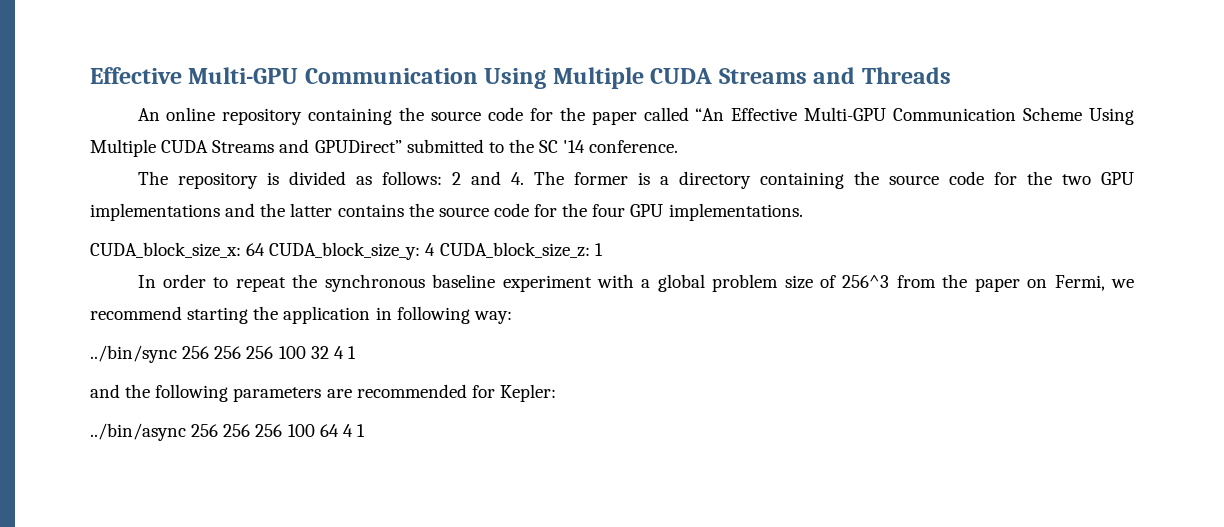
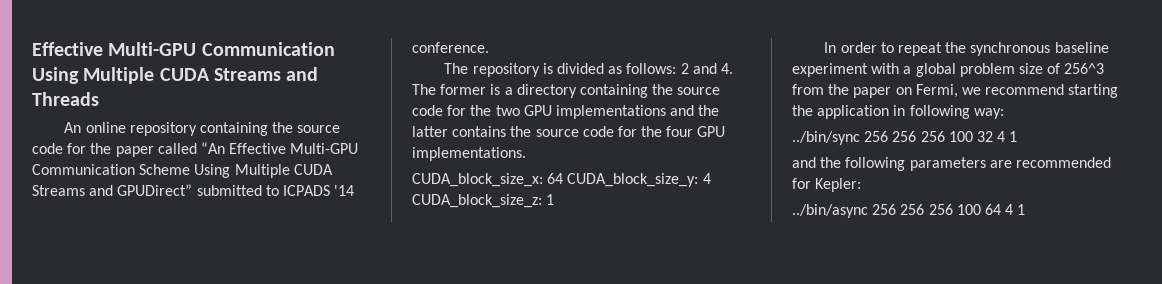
[508,139,559,153] the SC -> [282,185,330,196] ICPADS

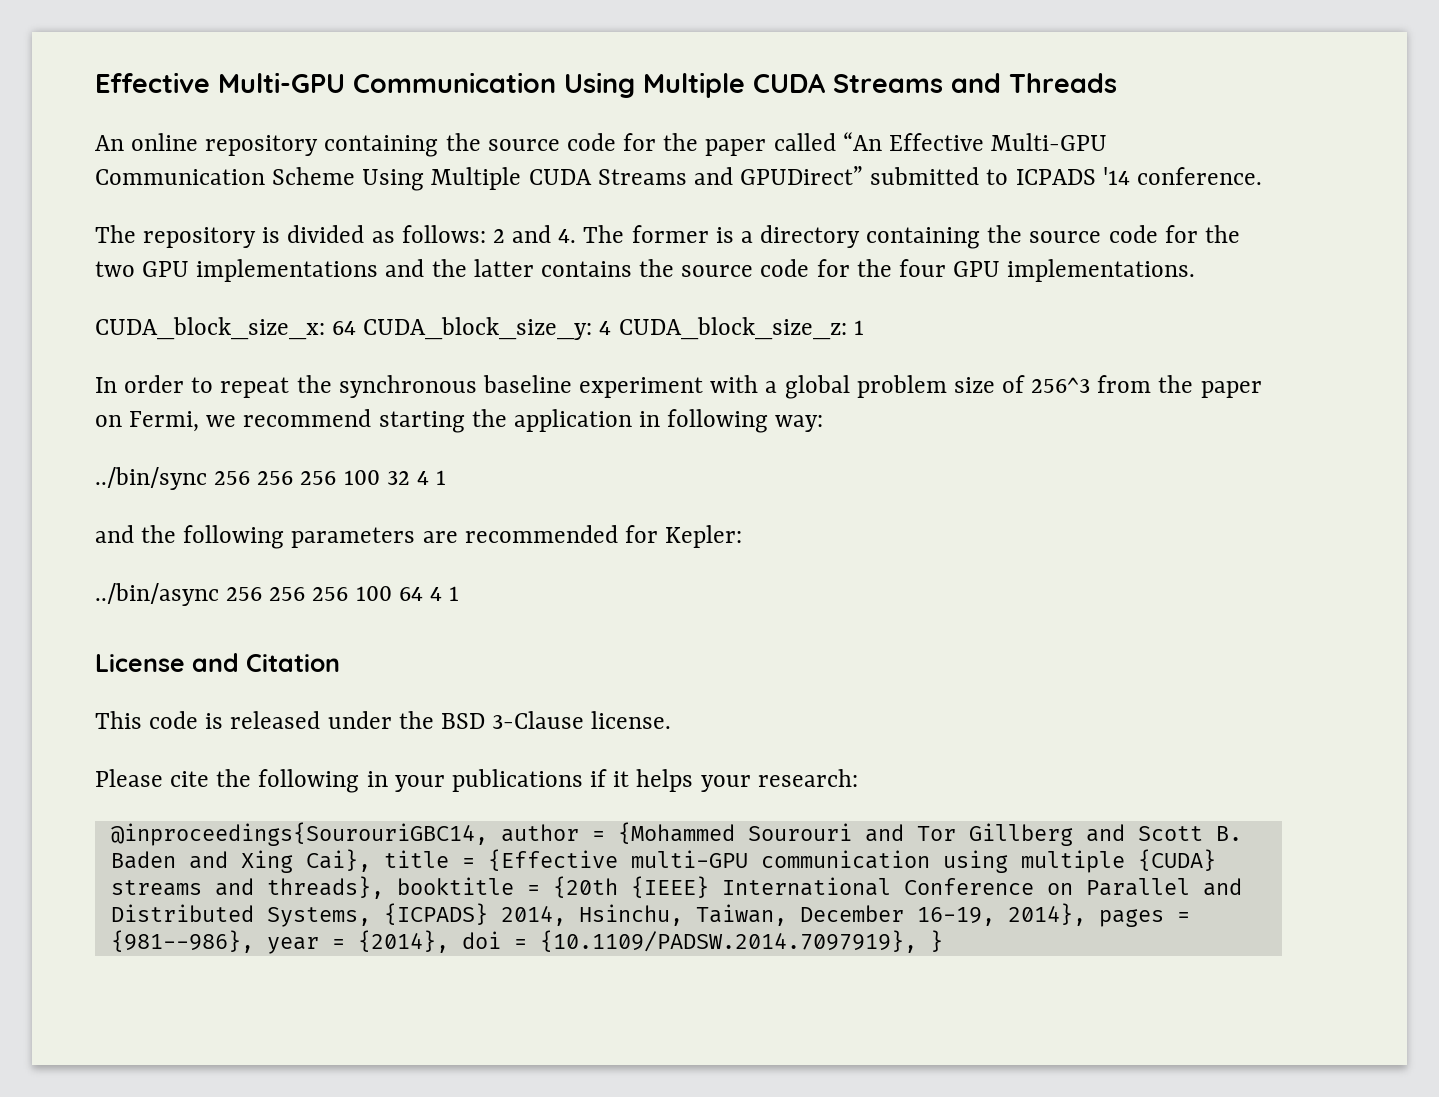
(1026, 209) none -> [95,653,340,672] [95,711,672,729] [95,769,858,793] [110,822,1242,846] [110,849,1216,873] [110,876,1242,899] [110,903,1190,927] [110,930,943,954] // License and Citation // This code is released under the BSD 3-Clause license. // Please cite the following in your publications if it helps your research: // @inproceedings{SourouriGBC14, author = {Mohammed Sourouri and Tor Gillberg and Scott B. Baden and Xing Cai}, title = {Effective multi-GPU communication using multiple {CUDA} streams and threads}, booktitle = {20th {IEEE} International Conference on Parallel and Distributed Systems, {ICPADS} 2014, Hsinchu, Taiwan, December 16-19, 2014}, pages = {981--986}, year = {2014}, doi = {10.1109/PADSW.2014.7097919}, }

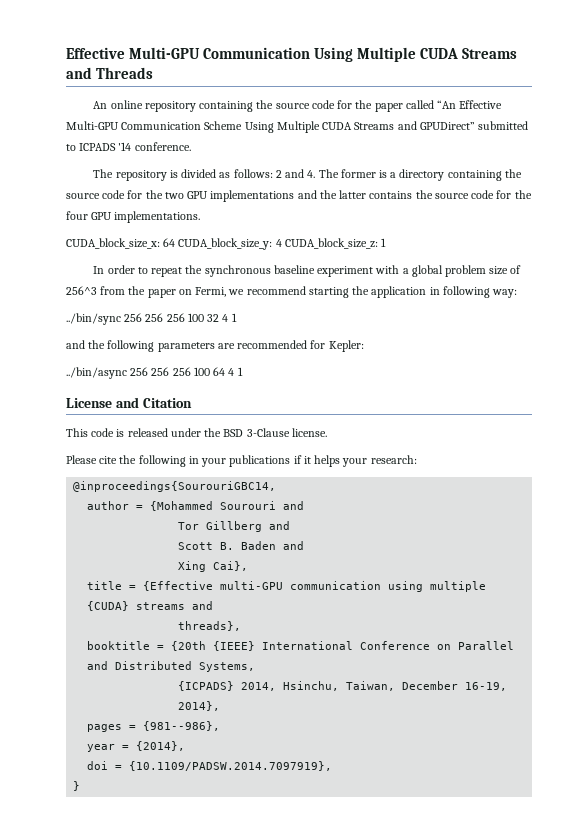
(488, 834) none -> (277, 486) //
(904, 833) none -> (305, 505) //
(1125, 833) none -> (291, 525) //
(228, 860) none -> (305, 545) //
(371, 860) none -> (249, 566) //
(254, 887) none -> (214, 605) //
(384, 887) none -> (242, 626) //
(371, 917) none -> (256, 667) //
(1086, 914) none -> (221, 706) //
(254, 941) none -> (221, 726) //
(449, 941) none -> (186, 746) //
(917, 941) none -> (333, 766) //

